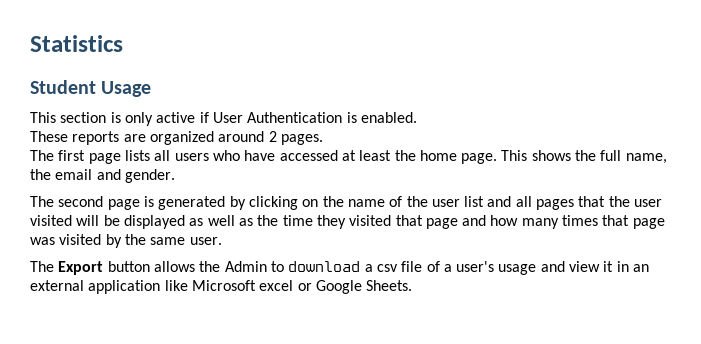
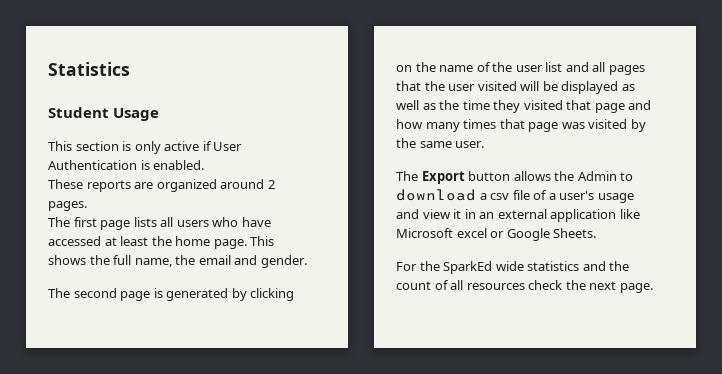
(413, 285) none -> [396,261,630,274] [396,280,653,293] // For the SparkEd wide statistics and the count of all resources check the next page.

